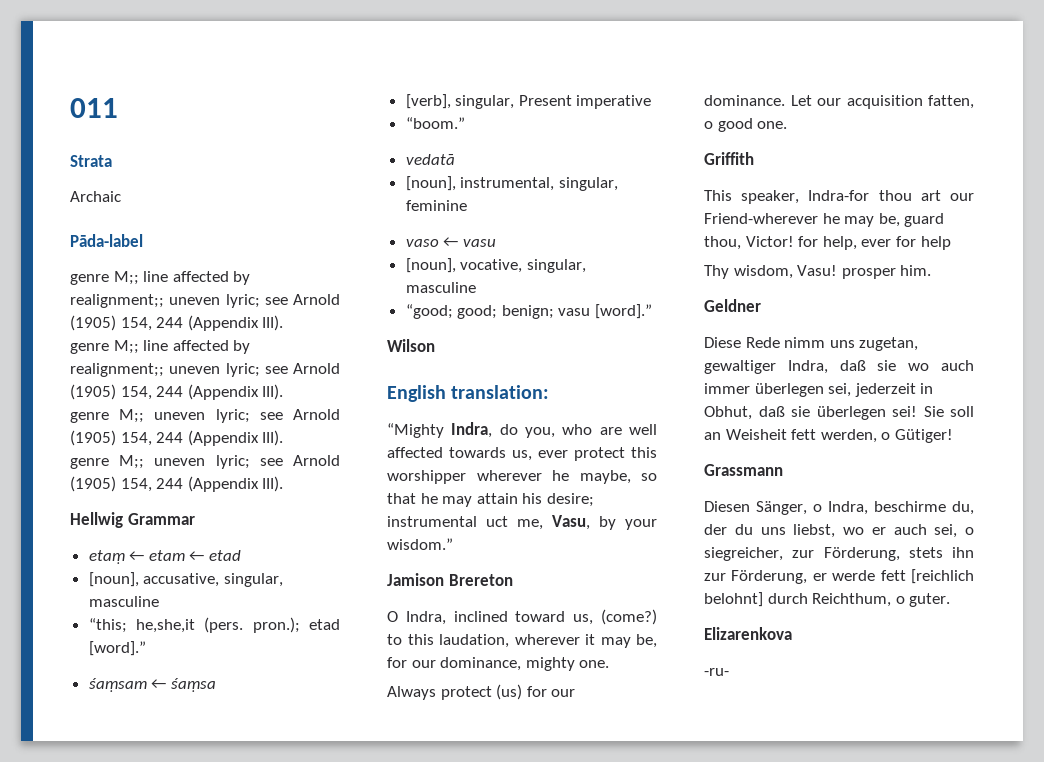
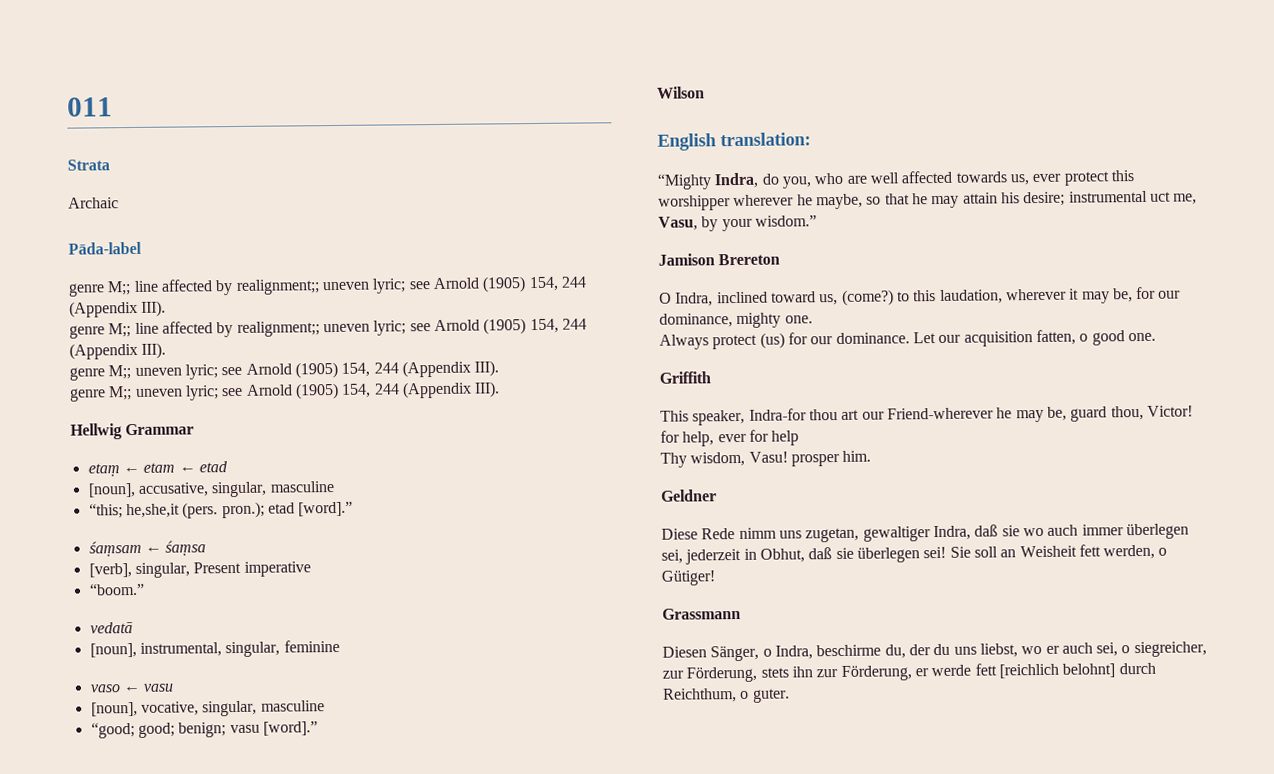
[704,627,792,640] [704,668,729,676] // Elizarenkova // -ru- -> (790, 695) none

